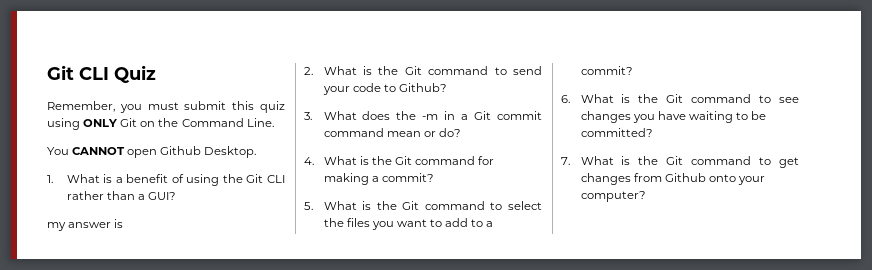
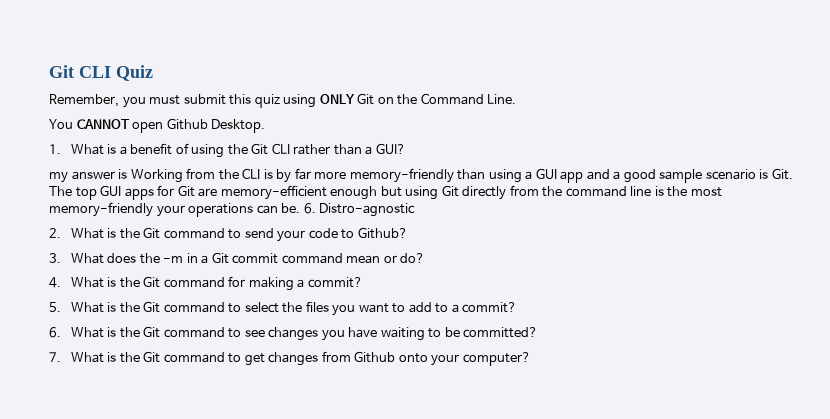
(124, 223) none -> [130,168,793,183] [49,185,722,200] [49,202,416,217] Working from the CLI is by far more memory-friendly than using a GUI app and a good sample scenario is Git. The top GUI apps for Git are memory-efficient enough but using Git directly from the command line is the most memory-friendly your operations can be. 6. Distro-agnostic

